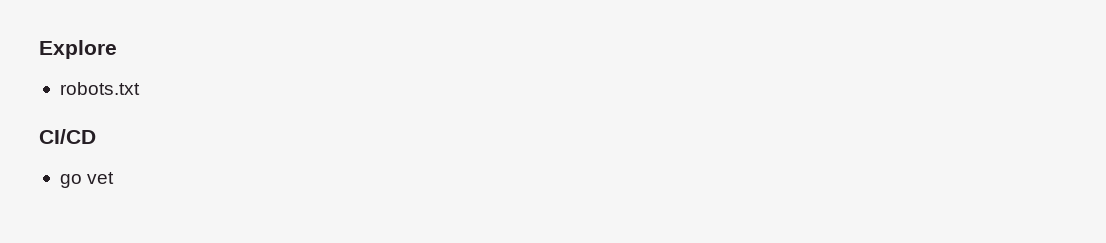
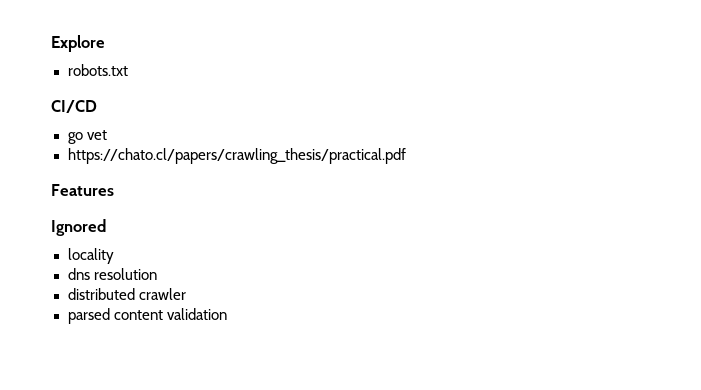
(115, 178) none -> [67,148,407,164] [51,184,114,196] [51,219,106,236] [67,248,114,264] [67,268,157,280] [67,288,186,300] [67,308,227,324] // https://chato.cl/papers/crawling_thesis/practical.pdf // Features // Ignored // locality // dns resolution // distributed crawler // parsed content validation

